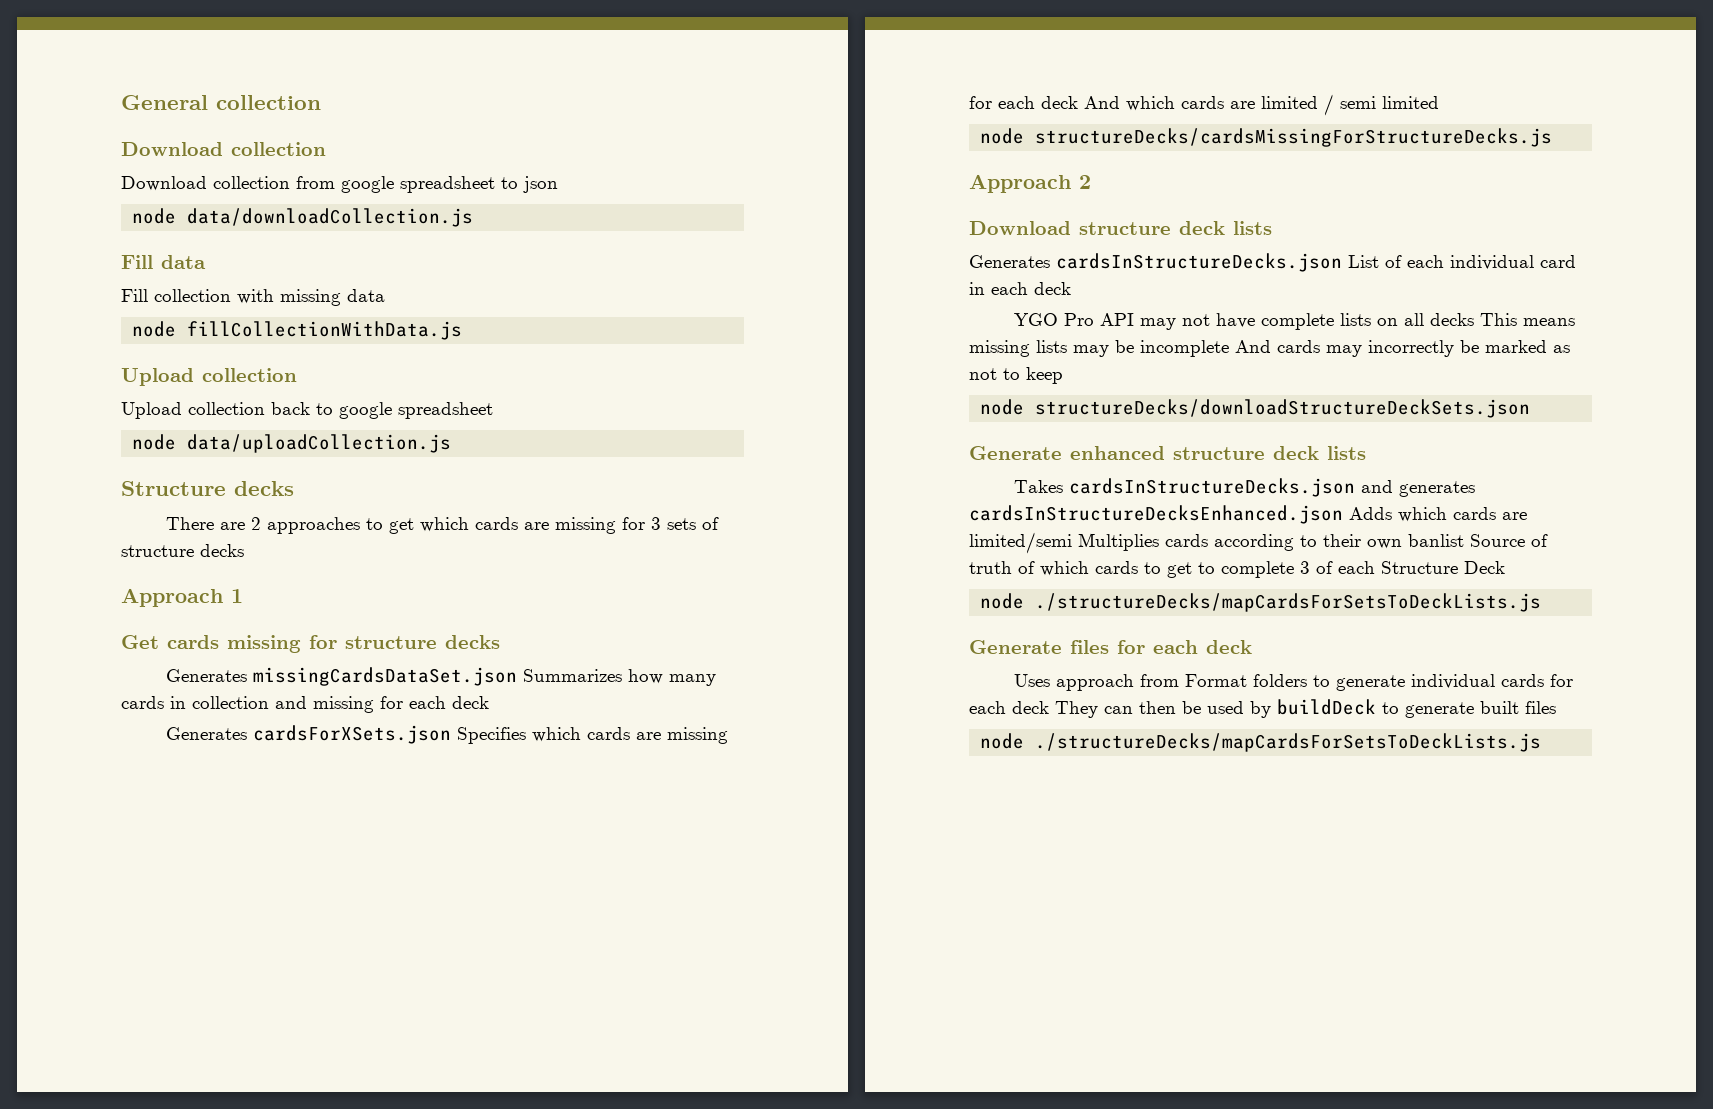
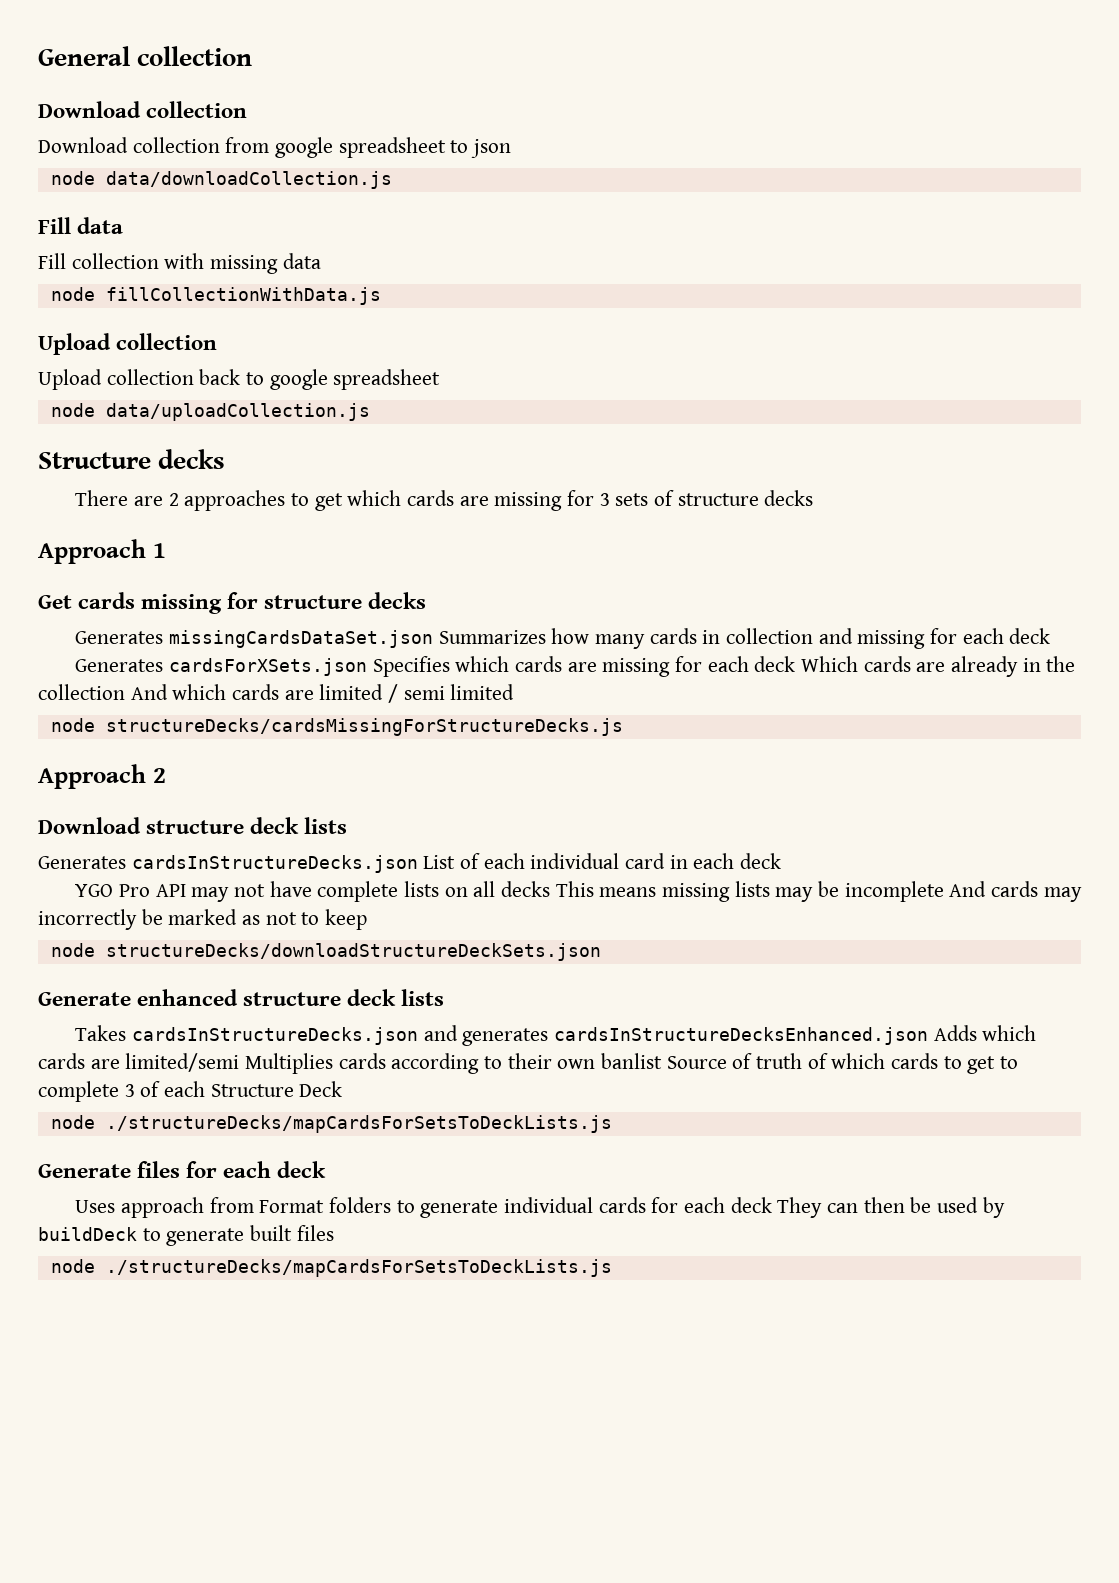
(1078, 102) none -> [801,656,1076,677] [38,684,125,700] Which cards are already in the collection

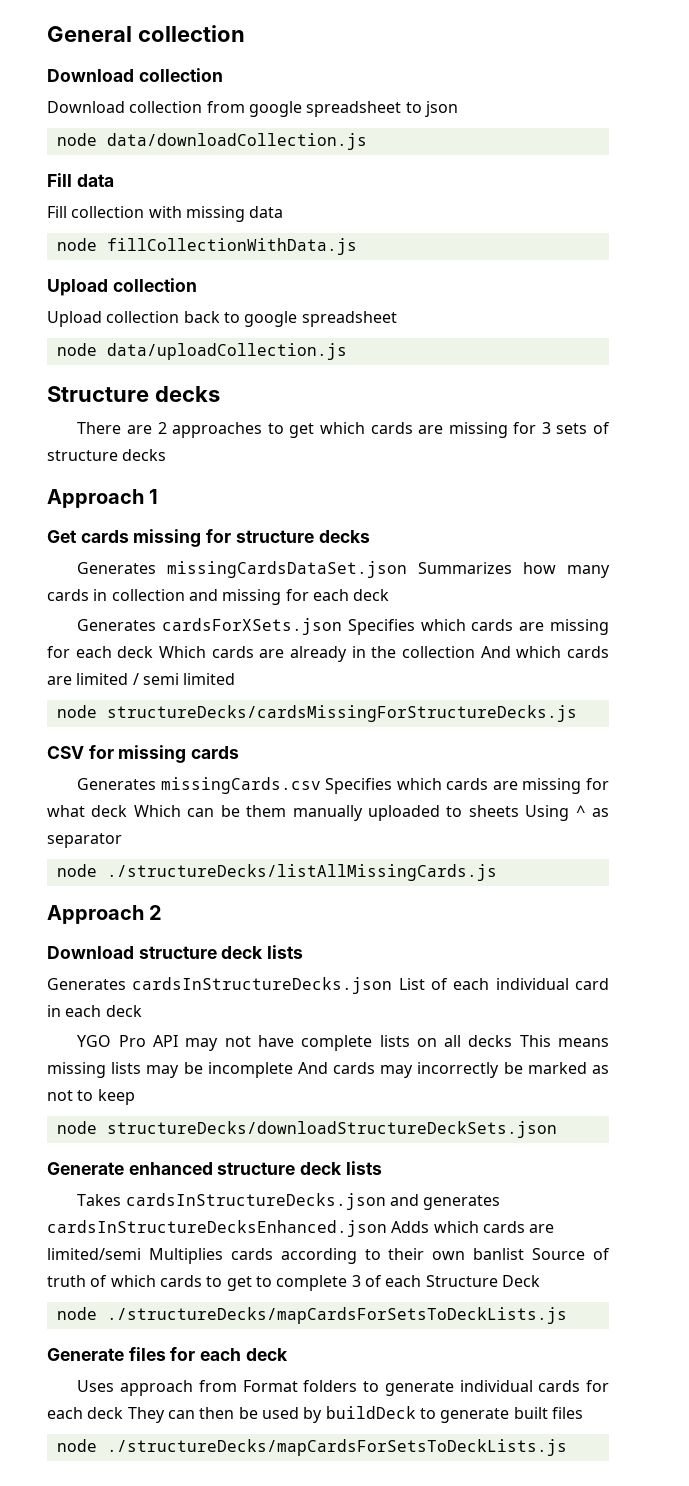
(623, 727) none -> [47,745,240,763] [77,777,610,794] [47,805,609,821] [47,833,122,848] [56,864,497,881] // CSV for missing cards // Generates missingCards.csv Specifies which cards are missing for what deck Which can be them manually uploaded to sheets Using ^ as separator // node ./structureDecks/listAllMissingCards.js

